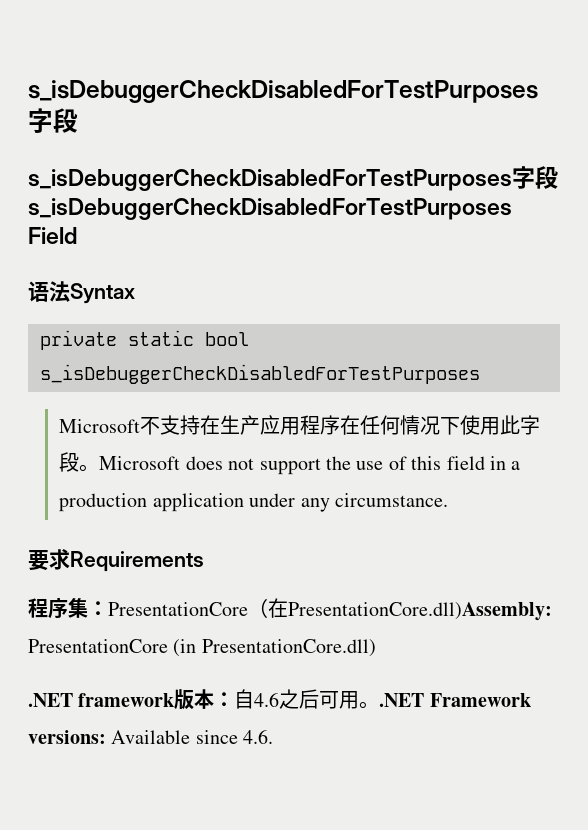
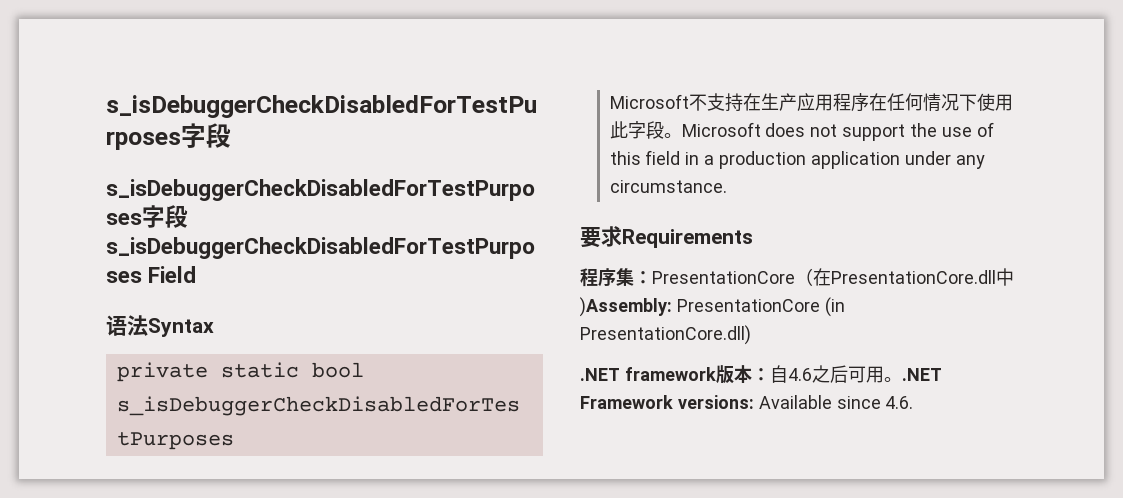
[288,602,552,621] PresentationCore.dll)Assembly: -> [831,268,1014,286] [579,297,672,317] PresentationCore.dll中)Assembly:

